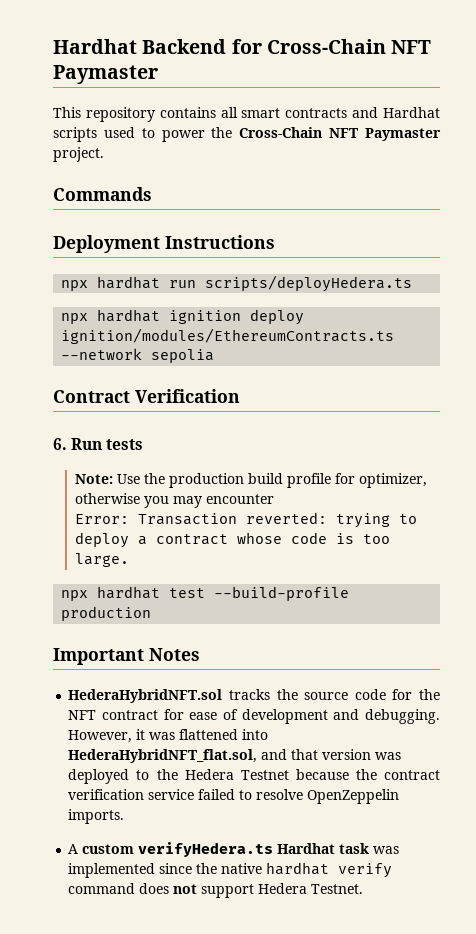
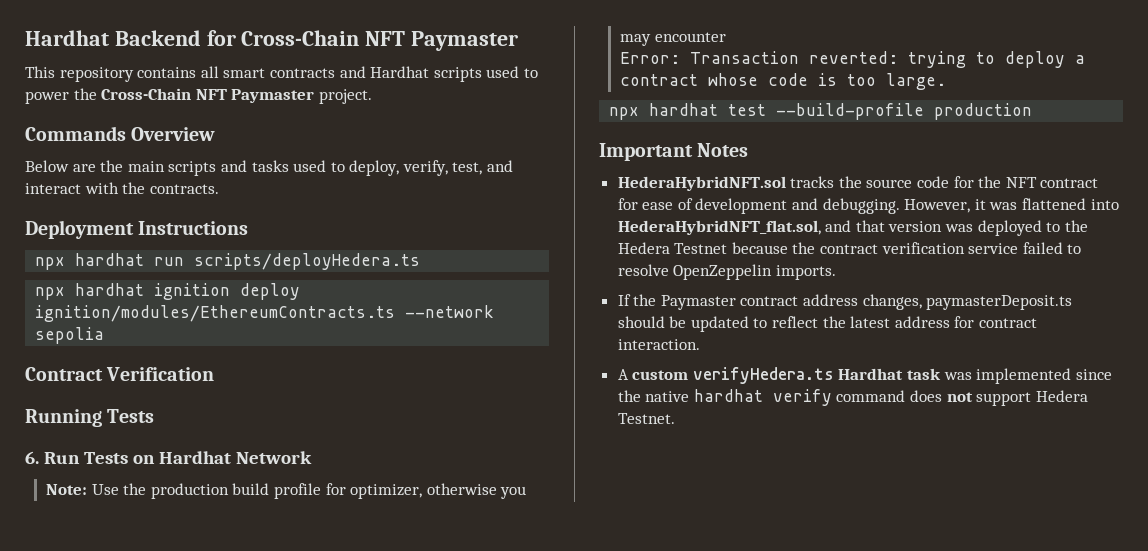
(152, 194) none -> [131,127,216,141] [25,160,514,176] [25,182,219,194] Overview // Below are the main scripts and tasks used to deploy, verify, test, and interact with the contracts.
(240, 396) none -> [25,409,155,427] // Running Tests
[106,439,144,450] tests -> [83,451,312,464] Tests on Hardhat Network
(125, 816) none -> [617,294,1073,310] [617,316,1038,332] [617,339,700,350] // If the Paymaster contract address changes, paymasterDeposit.ts should be updated to reflect the latest address for contract interaction.

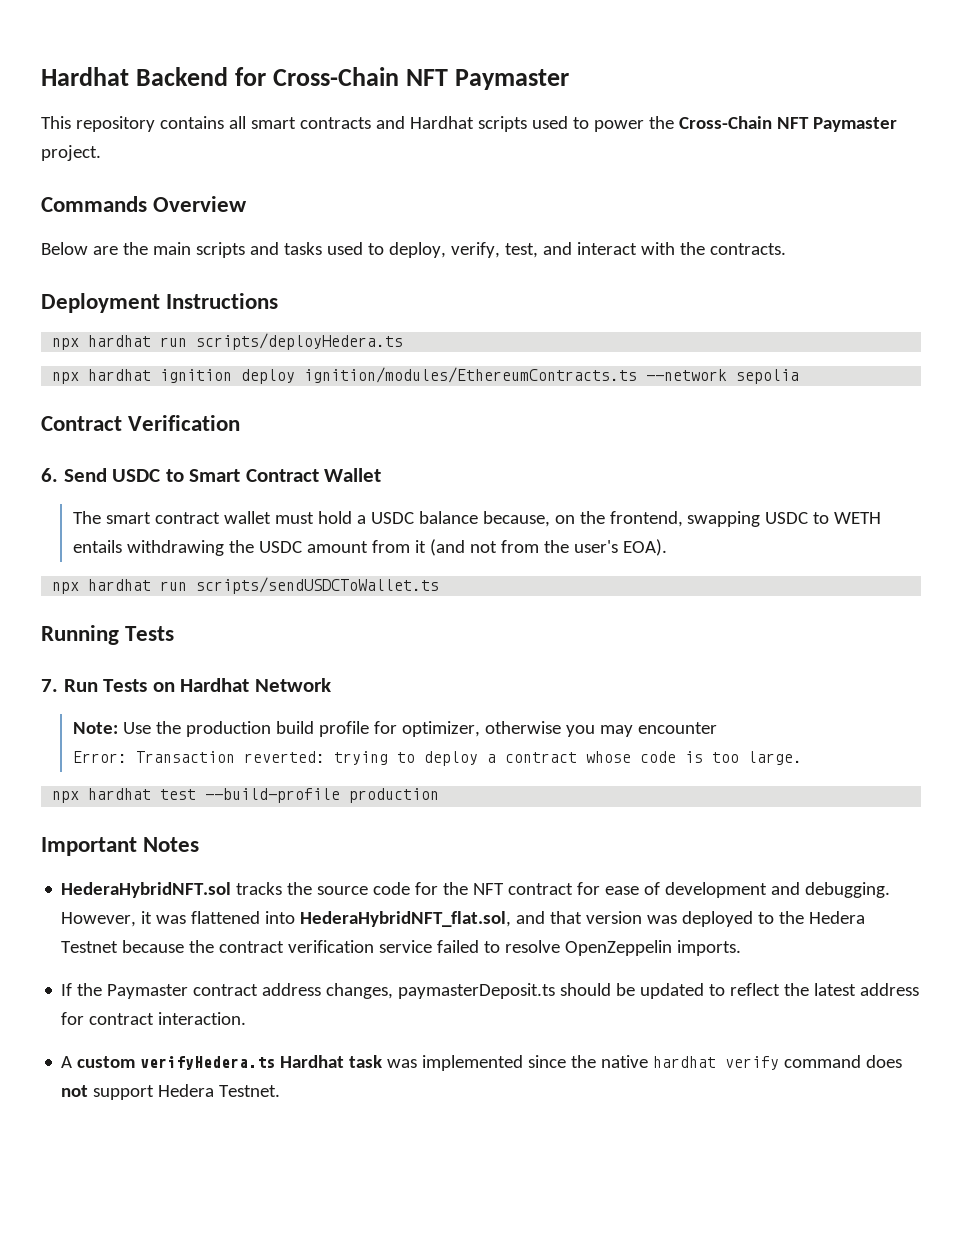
(215, 374) none -> [41,468,382,482] [72,511,882,527] [72,539,667,556] [52,577,440,594] // 6. Send USDC to Smart Contract Wallet // The smart contract wallet must hold a USDC balance because, on the frontend, swapping USDC to WETH entails withdrawing the USDC amount from it (and not from the user's EOA). // npx hardhat run scripts/sendUSDCToWallet.ts
[25,451,39,464] 6. -> [41,679,58,692] 7.

